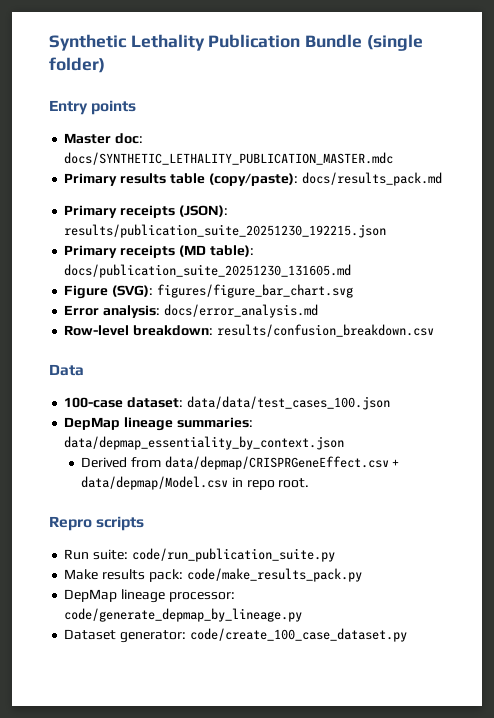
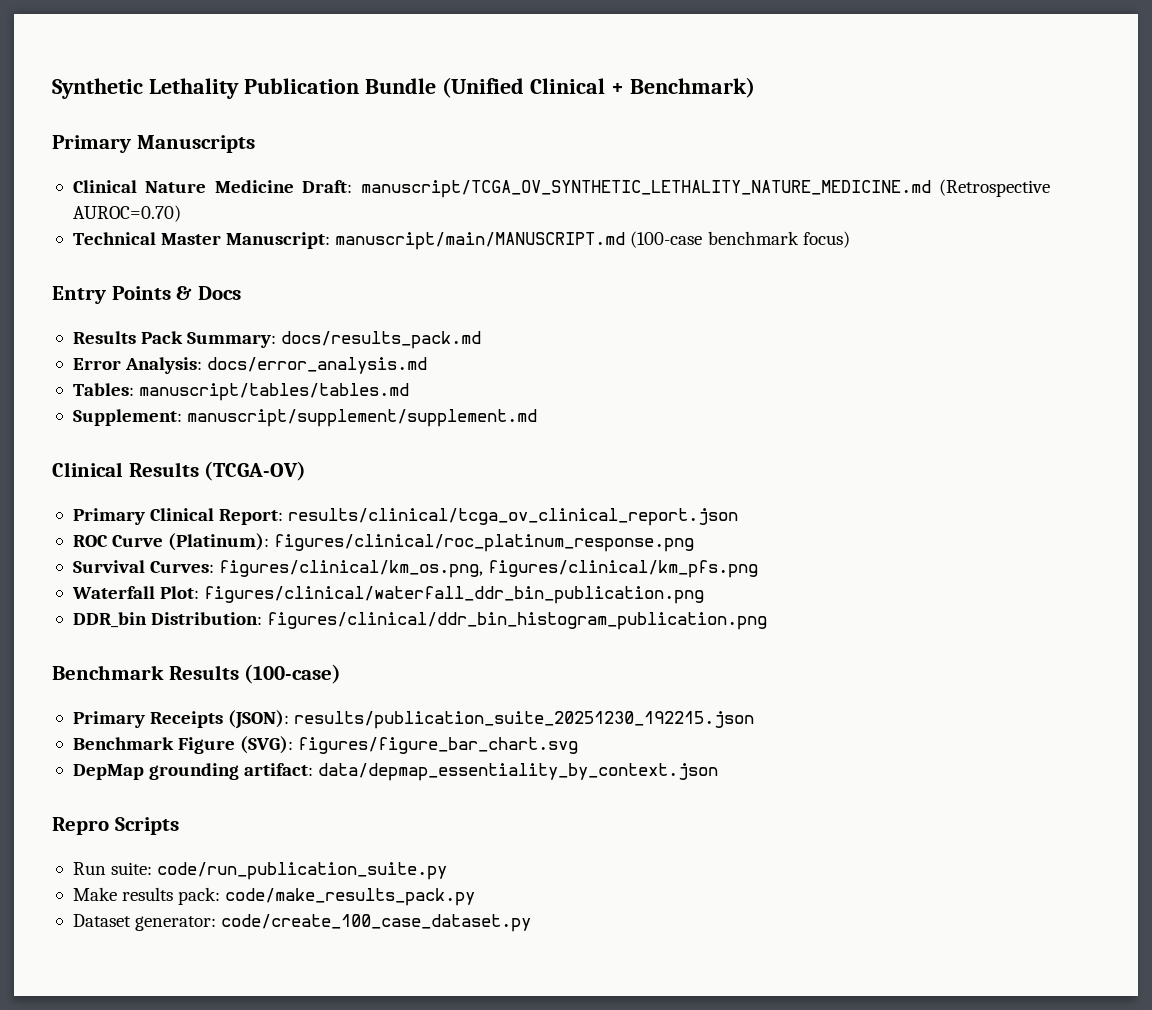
[366,34,423,51] [49,57,105,73] [49,100,137,115] [64,133,144,144] [64,152,394,165] [64,172,442,186] [64,205,176,218] (single folder) // Entry points // Master doc: docs/SYNTHETIC_LETHALITY_PUBLICATION_MASTER.mdc // Primary results table (copy/paste): docs/results_pack.md // Primary receipts -> [441,77,755,98] [52,135,255,153] [72,179,1050,198] [72,205,181,222] [72,231,850,250] [52,286,241,304] [72,331,482,349] [72,357,428,374] [72,383,410,401] [72,409,538,427] [52,461,307,481] [72,508,739,526] [72,533,695,552] [72,560,759,578] [71,586,705,604] [72,612,768,630] [52,664,342,684] [72,711,224,728] (Unified Clinical + Benchmark) // Primary Manuscripts // Clinical Nature Medicine Draft: manuscript/TCGA_OV_SYNTHETIC_LETHALITY_NATURE_MEDICINE.md (Retrospective AUROC=0.70) // Technical Master Manuscript: manuscript/main/MANUSCRIPT.md (100-case benchmark focus) // Entry Points & Docs // Results Pack Summary: docs/results_pack.md // Error Analysis: docs/error_analysis.md // Tables: manuscript/tables/tables.md // Supplement: manuscript/supplement/supplement.md // Clinical Results (TCGA-OV) // Primary Clinical Report: results/clinical/tcga_ov_clinical_report.json // ROC Curve (Platinum): figures/clinical/roc_platinum_response.png // Survival Curves: figures/clinical/km_os.png, figures/clinical/km_pfs.png // Waterfall Plot: figures/clinical/waterfall_ddr_bin_publication.png // DDR_bin Distribution: figures/clinical/ddr_bin_histogram_publication.png // Benchmark Results (100-case) // Primary Receipts
[64,245,254,258] [64,264,352,278] [64,284,353,299] [64,304,318,318] [64,324,434,337] [49,364,84,376] [64,396,390,410] [64,417,253,431] Primary receipts (MD table): docs/publication_suite_20251230_131605.md // Figure (SVG): figures/figure_bar_chart.svg // Error analysis: docs/error_analysis.md // Row-level breakdown: results/confusion_breakdown.csv // Data // 100-case dataset: data/data/test_cases_100.json // DepMap lineage summaries: -> [72,736,579,754] [72,763,314,780] Benchmark Figure (SVG): figures/figure_bar_chart.svg // DepMap grounding artifact:
[81,456,400,470] [81,476,310,490] // Derived from data/depmap/CRISPRGeneEffect.csv + data/depmap/Model.csv in repo root. -> (719, 772) none
[96,516,145,531] scripts -> [114,817,179,835] Scripts
[64,589,235,603] [64,608,303,622] // DepMap lineage processor: code/generate_depmap_by_lineage.py -> (476, 897) none

